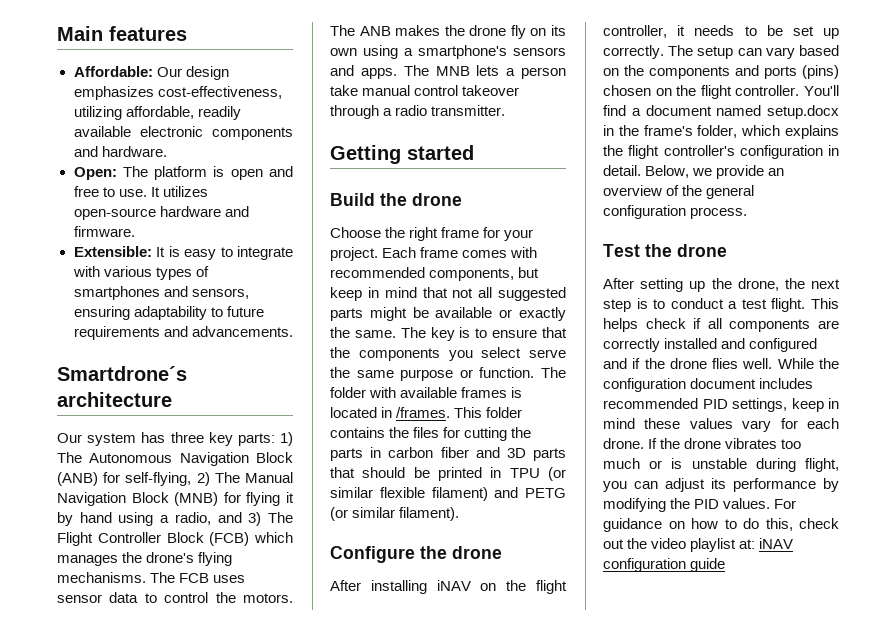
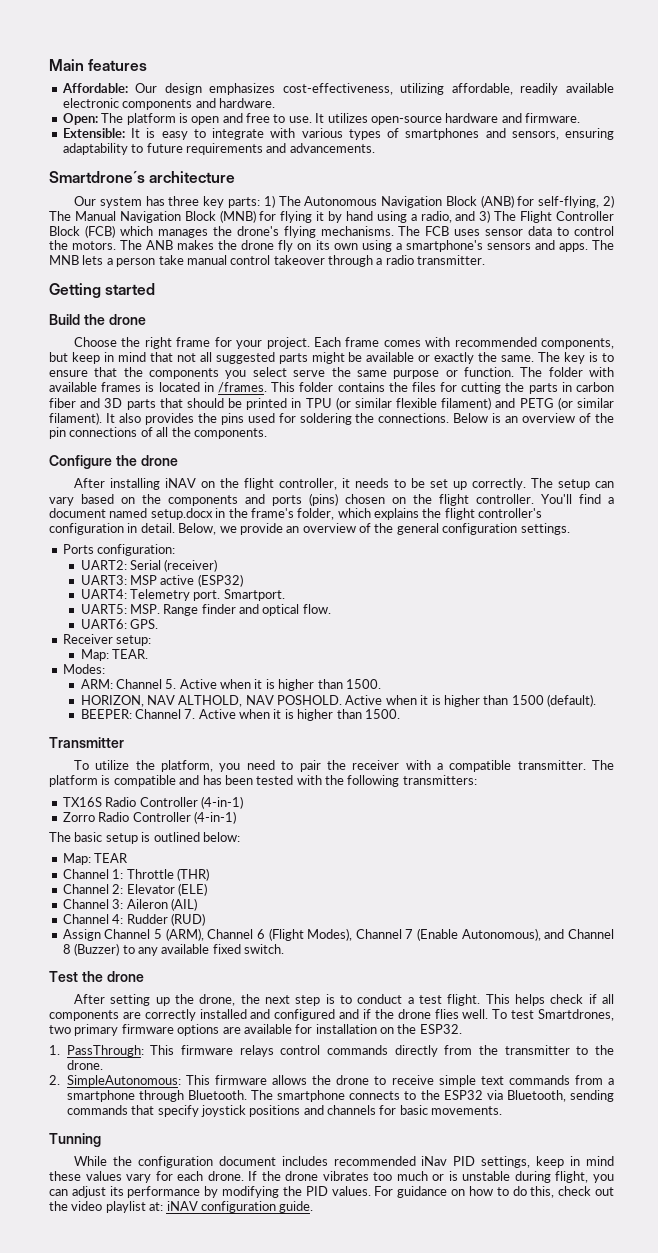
(460, 514) none -> [105,413,614,425] [49,427,267,439] It also provides the pins used for soldering the connections. Below is an overview of the pin connections of all the components.
[690,207,748,219] process. -> [520,523,570,535] [62,544,176,556] [80,559,218,572] [80,574,243,587] [80,589,285,601] [80,604,331,616] [80,619,158,629] [62,634,152,646] [80,649,148,661] [62,664,105,674] [80,679,381,691] [80,694,597,707] [80,709,400,721] [49,737,124,748] [74,760,614,772] [49,775,477,787] [62,796,243,809] [62,811,236,824] [49,832,240,844] [62,853,129,865] [62,868,209,881] [62,883,207,896] [62,898,197,911] [62,913,205,926] [62,928,614,941] [62,943,284,956] settings. // Ports configuration: // UART2: Serial (receiver) // UART3: MSP active (ESP32) // UART4: Telemetry port. Smartport. // UART5: MSP. Range finder and optical flow. // UART6: GPS. // Receiver setup: // Map: TEAR. // Modes: // ARM: Channel 5. Active when it is higher than 1500. // HORIZON, NAV ALTHOLD, NAV POSHOLD. Active when it is higher than 1500 (default). // BEEPER: Channel 7. Active when it is higher than 1500. // Transmitter // To utilize the platform, you need to pair the receiver with a compatible transmitter. The platform is compatible and has been tested with the following transmitters: // TX16S Radio Controller (4-in-1) // Zorro Radio Controller (4-in-1) // The basic setup is outlined below: // Map: TEAR // Channel 1: Throttle (THR) // Channel 2: Elevator (ELE) // Channel 3: Aileron (AIL) // Channel 4: Rudder (RUD) // Assign Channel 5 (ARM), Channel 6 (Flight Modes), Channel 7 (Enable Autonomous), and Channel 8 (Buzzer) to any available fixed switch.
(773, 363) none -> [492,1009,614,1021] [49,1024,462,1036] [49,1045,614,1057] [66,1060,103,1070] [49,1075,614,1087] [66,1090,614,1102] [66,1105,503,1117] [49,1133,101,1147] To test Smartdrones, two primary firmware options are available for installation on the ESP32. // 1. PassThrough: This firmware relays control commands directly from the transmitter to the drone. // 2. SimpleAutonomous: This firmware allows the drone to receive simple text commands from a smartphone through Bluetooth. The smartphone connects to the ESP32 via Bluetooth, sending commands that specify joystick positions and channels for basic movements. // Tunning //
(698, 403) none -> [421,1156,448,1166] iNav
[690,558,726,572] guide -> [279,1201,314,1213] guide.

